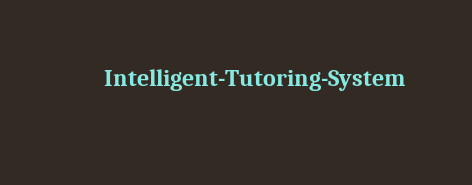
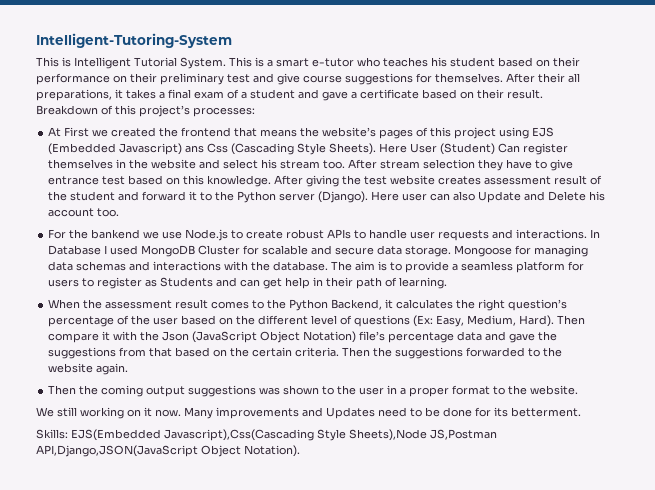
(405, 80) none -> [36,57,580,69] [36,73,580,85] [36,89,543,101] [36,105,255,117] [48,127,555,139] [48,143,569,155] [48,159,574,171] [48,175,603,187] [48,191,606,203] [48,208,120,217] [48,229,601,241] [48,245,589,257] [48,261,585,273] [48,277,448,289] [48,299,568,311] [48,315,586,327] [48,331,558,343] [48,347,563,359] [48,363,129,375] [48,385,579,397] [36,407,581,419] [36,429,497,441] [36,445,300,457] // This is Intelligent Tutorial System. This is a smart e-tutor who teaches his student based on their performance on their preliminary test and give course suggestions for themselves. After their all preparations, it takes a final exam of a student and gave a certificate based on their result. Breakdown of this project’s processes: // At First we created the frontend that means the website’s pages of this project using EJS (Embedded Javascript) ans Css (Cascading Style Sheets). Here User (Student) Can register themselves in the website and select his stream too. After stream selection they have to give entrance test based on this knowledge. After giving the test website creates assessment result of the student and forward it to the Python server (Django). Here user can also Update and Delete his account too. // For the bankend we use Node.js to create robust APIs to handle user requests and interactions. In Database I used MongoDB Cluster for scalable and secure data storage. Mongoose for managing data schemas and interactions with the database. The aim is to provide a seamless platform for users to register as Students and can get help in their path of learning. // When the assessment result comes to the Python Backend, it calculates the right question’s percentage of the user based on the different level of questions (Ex: Easy, Medium, Hard). Then compare it with the Json (JavaScript Object Notation) file’s percentage data and gave the suggestions from that based on the certain criteria. Then the suggestions forwarded to the website again. // Then the coming output suggestions was shown to the user in a proper format to the website. // We still working on it now. Many improvements and Updates need to be done for its betterment. // Skills: EJS(Embedded Javascript),Css(Cascading Style Sheets),Node JS,Postman API,Django,JSON(JavaScript Object Notation).

